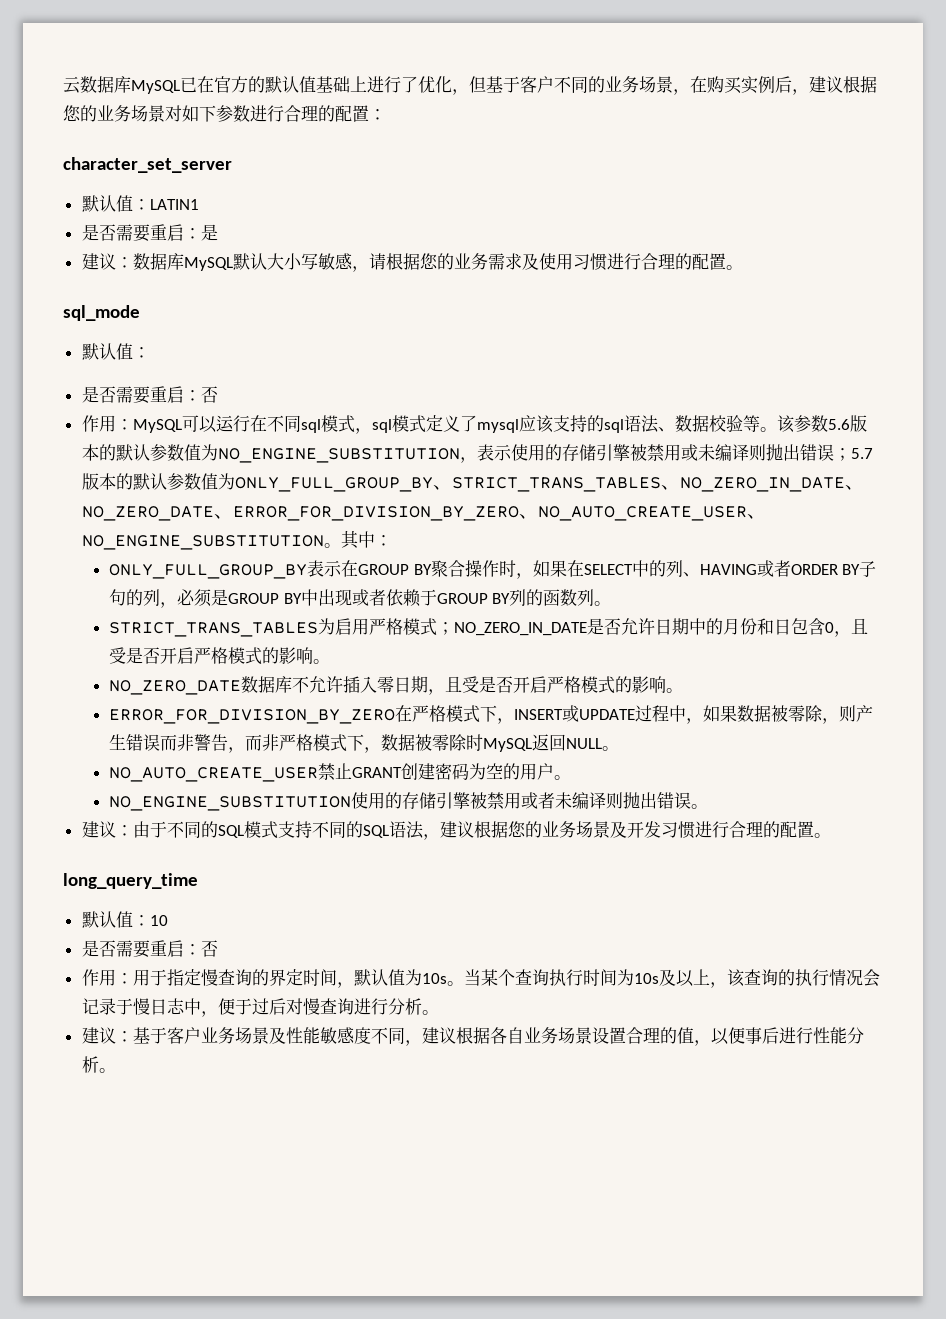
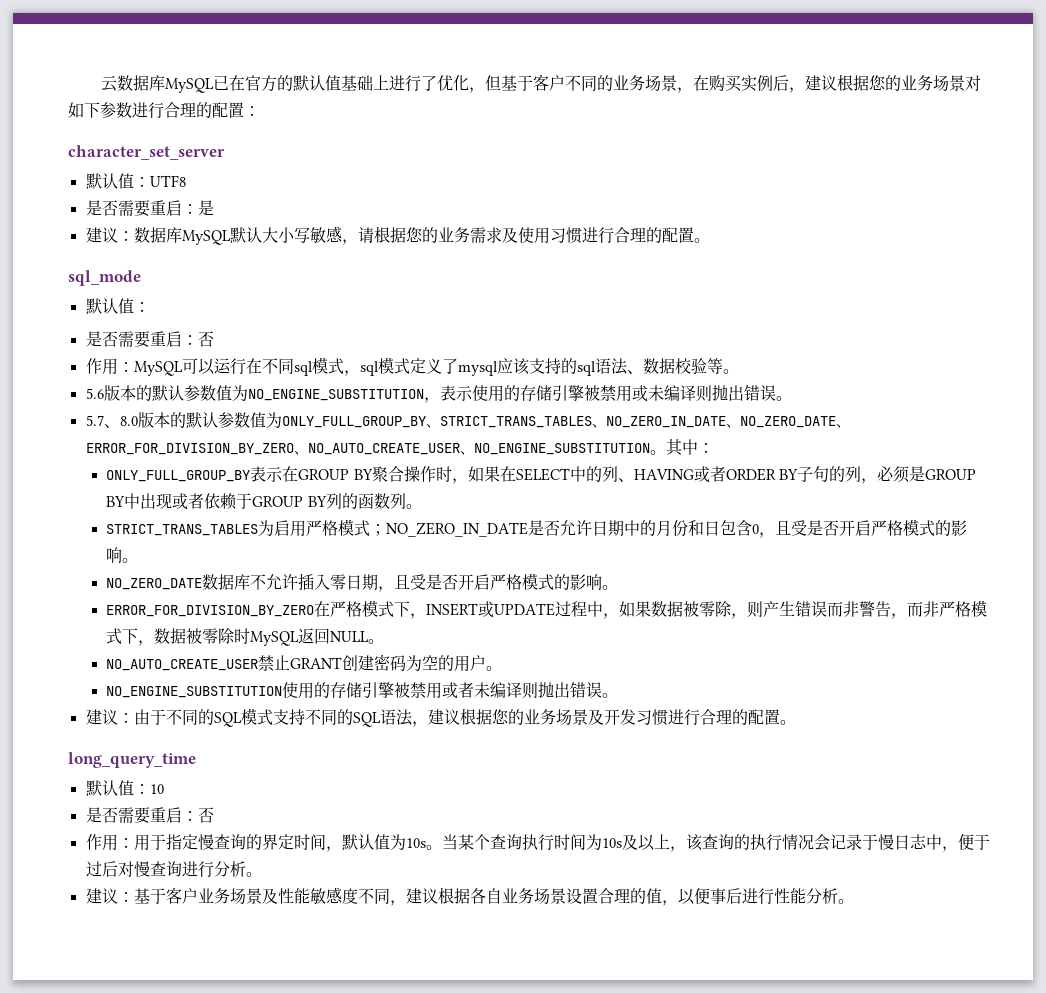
[149,199,199,210] LATIN1 -> [149,175,186,187] UTF8
[776,415,828,433] 该参数 -> (739, 371) //
[833,448,873,461] ；5.7 -> [775,396,792,401] [85,415,138,428] 。 // 5.7、8.0

